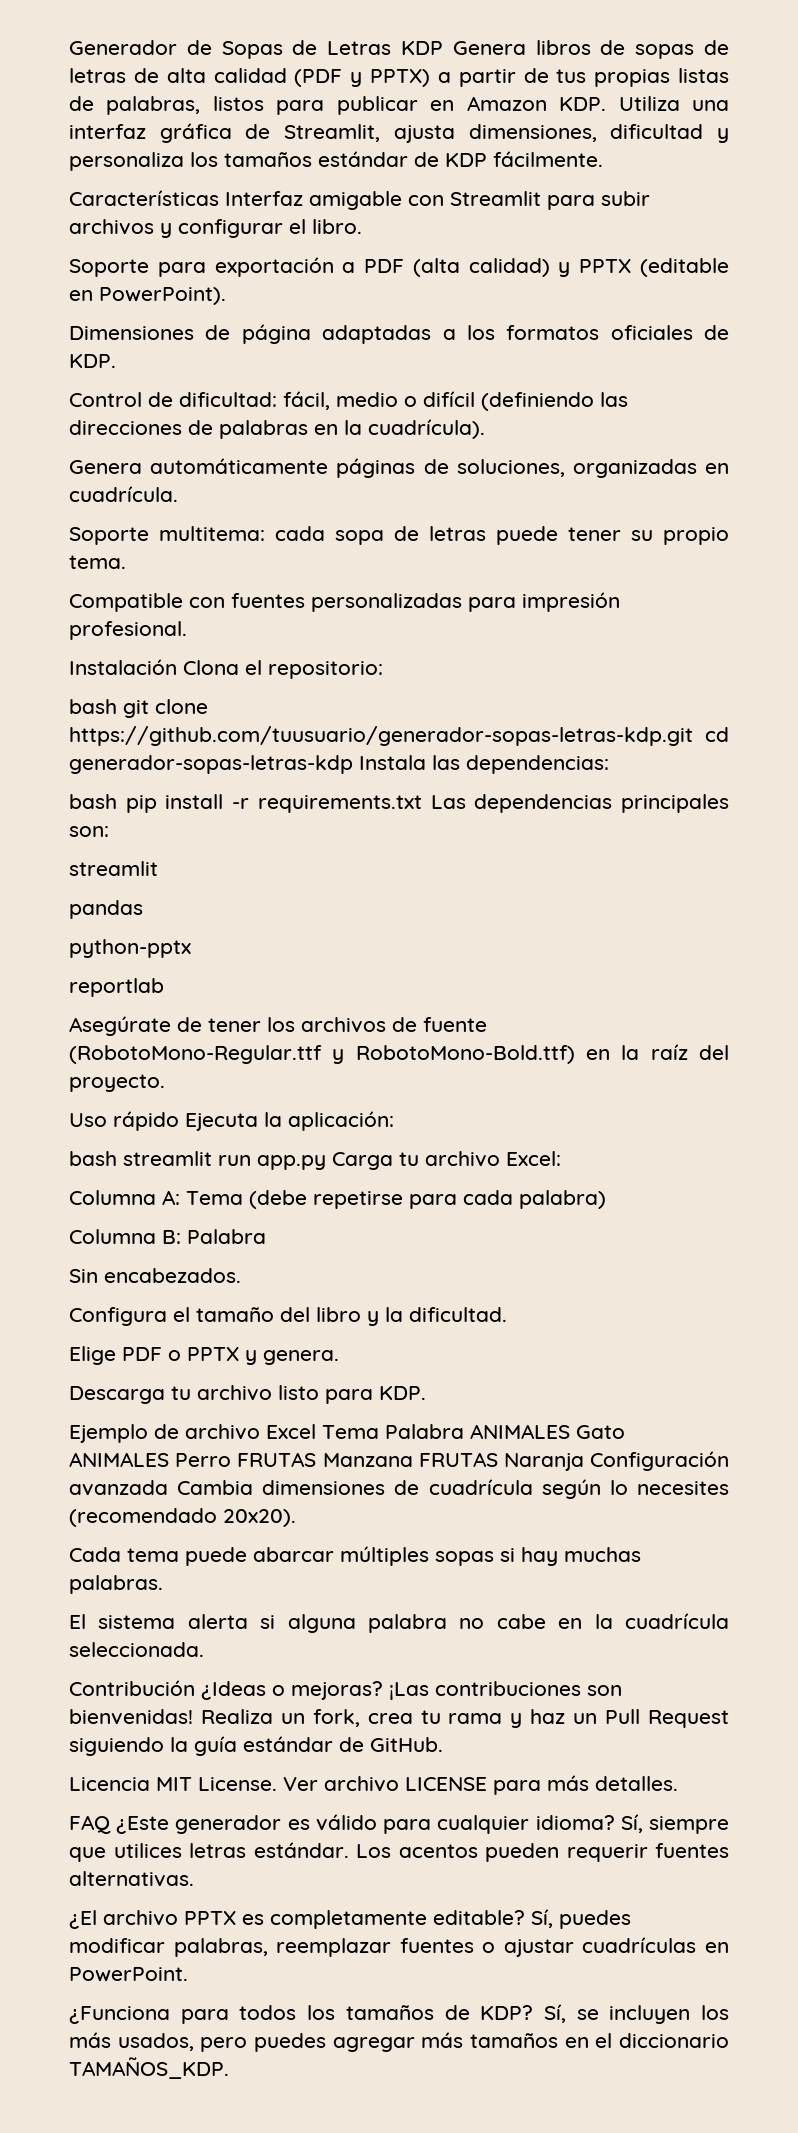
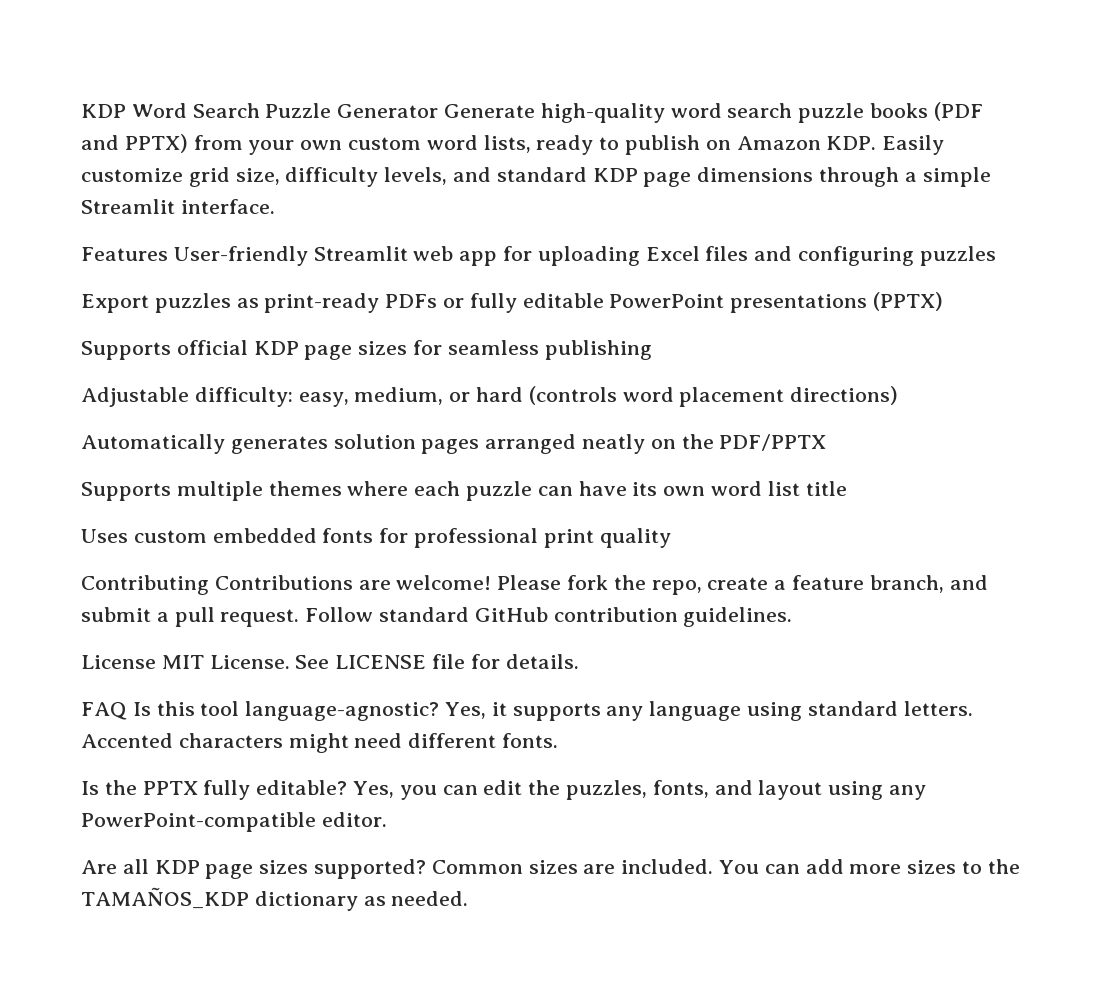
[69,40,729,59] [69,68,729,87] [69,96,730,115] [69,123,729,143] [69,151,603,171] [69,190,650,210] [69,219,362,238] [69,257,729,277] [69,287,226,305] [69,324,729,344] [69,354,116,368] [69,391,628,411] [69,419,485,439] [69,458,730,478] [69,486,178,502] [69,526,729,545] [69,555,126,569] [69,592,620,612] [69,621,187,640] [69,659,383,679] [69,699,208,718] [69,726,729,746] [69,755,609,774] [69,794,729,813] [69,826,109,837] [69,861,158,876] [69,900,143,919] [69,939,191,958] [69,978,164,997] [69,1016,487,1036] [69,1044,730,1064] [69,1074,165,1092] [69,1111,394,1131] [69,1151,561,1170] [69,1190,606,1209] [69,1229,266,1244] [69,1268,241,1283] [69,1307,507,1326] [69,1346,339,1365] [69,1385,426,1404] [69,1424,625,1443] [69,1451,729,1471] [69,1479,729,1499] [69,1508,296,1527] [69,1546,641,1566] [69,1575,163,1594] [69,1613,729,1633] [69,1642,204,1657] [69,1680,622,1700] [69,1709,730,1728] [69,1736,443,1756] [69,1775,678,1795] [69,1814,729,1834] [69,1842,729,1862] [69,1871,194,1887] [69,1909,631,1929] [69,1937,729,1957] [69,1967,188,1982] [69,2004,729,2024] [69,2032,729,2052] [69,2057,229,2079] Generador de Sopas de Letras KDP Genera libros de sopas de letras de alta calidad (PDF y PPTX) a partir de tus propias listas de palabras, listos para publicar en Amazon KDP. Utiliza una interfaz gráfica de Streamlit, ajusta dimensiones, dificultad y personaliza los tamaños estándar de KDP fácilmente. // Características Interfaz amigable con Streamlit para subir archivos y configurar el libro. // Soporte para exportación a PDF (alta calidad) y PPTX (editable en PowerPoint). // Dimensiones de página adaptadas a los formatos oficiales de KDP. // Control de dificultad: fácil, medio o difícil (definiendo las direcciones de palabras en la cuadrícula). // Genera automáticamente páginas de soluciones, organizadas en cuadrícula. // Soporte multitema: cada sopa de letras puede tener su propio tema. // Compatible con fuentes personalizadas para impresión profesional. // Instalación Clona el repositorio: // bash git clone https://github.com/tuusuario/generador-sopas-letras-kdp.git cd generador-sopas-letras-kdp Instala las dependencias: // bash pip install -r requirements.txt Las dependencias principales son: // streamlit // pandas // python-pptx // reportlab // Asegúrate de tener los archivos de fuente (RobotoMono-Regular.ttf y RobotoMono-Bold.ttf) en la raíz del proyecto. // Uso rápido Ejecuta la aplicación: // bash streamlit run app.py Carga tu archivo Excel: // Columna A: Tema (debe repetirse para cada palabra) // Columna B: Palabra // Sin encabezados. // Configura el tamaño del libro y la dificultad. // Elige PDF o PPTX y genera. // Descarga tu archivo listo para KDP. // Ejemplo de archivo Excel Tema Palabra ANIMALES Gato ANIMALES Perro FRUTAS Manzana FRUTAS Naranja Configuración avanzada Cambia dimensiones de cuadrícula según lo necesites (recomendado 20x20). // Cada tema puede abarcar múltiples sopas si hay muchas palabras. // El sistema alerta si alguna palabra no cabe en la cuadrícula seleccionada. // Contribución ¿Ideas o mejoras? ¡Las contribuciones son bienvenidas! Realiza un fork, crea tu rama y haz un Pull Request siguiendo la guía estándar de GitHub. // Licencia MIT License. Ver archivo LICENSE para más detalles. // FAQ ¿Este generador es válido para cualquier idioma? Sí, siempre que utilices letras estándar. Los acentos pueden requerir fuentes alternativas. // ¿El archivo PPTX es completamente editable? Sí, puedes modificar palabras, reemplazar fuentes o ajustar cuadrículas en PowerPoint. // ¿Funciona para todos los tamaños de KDP? Sí, se incluyen los más usados, pero puedes agregar más tamaños en el diccionario TAMAÑOS_KDP. -> [81,102,983,123] [81,134,945,155] [81,167,991,187] [81,199,275,214] [81,246,996,266] [81,292,944,313] [81,340,652,360] [81,386,899,407] [81,434,827,454] [81,481,847,501] [81,528,671,548] [81,575,988,595] [81,607,793,627] [81,654,579,669] [81,701,973,721] [81,733,559,753] [81,780,927,800] [81,812,387,832] [81,859,1020,879] [81,887,469,911] KDP Word Search Puzzle Generator Generate high-quality word search puzzle books (PDF and PPTX) from your own custom word lists, ready to publish on Amazon KDP. Easily customize grid size, difficulty levels, and standard KDP page dimensions through a simple Streamlit interface. // Features User-friendly Streamlit web app for uploading Excel files and configuring puzzles // Export puzzles as print-ready PDFs or fully editable PowerPoint presentations (PPTX) // Supports official KDP page sizes for seamless publishing // Adjustable difficulty: easy, medium, or hard (controls word placement directions) // Automatically generates solution pages arranged neatly on the PDF/PPTX // Supports multiple themes where each puzzle can have its own word list title // Uses custom embedded fonts for professional print quality // Contributing Contributions are welcome! Please fork the repo, create a feature branch, and submit a pull request. Follow standard GitHub contribution guidelines. // License MIT License. See LICENSE file for details. // FAQ Is this tool language-agnostic? Yes, it supports any language using standard letters. Accented characters might need different fonts. // Is the PPTX fully editable? Yes, you can edit the puzzles, fonts, and layout using any PowerPoint-compatible editor. // Are all KDP page sizes supported? Common sizes are included. You can add more sizes to the TAMAÑOS_KDP dictionary as needed.

